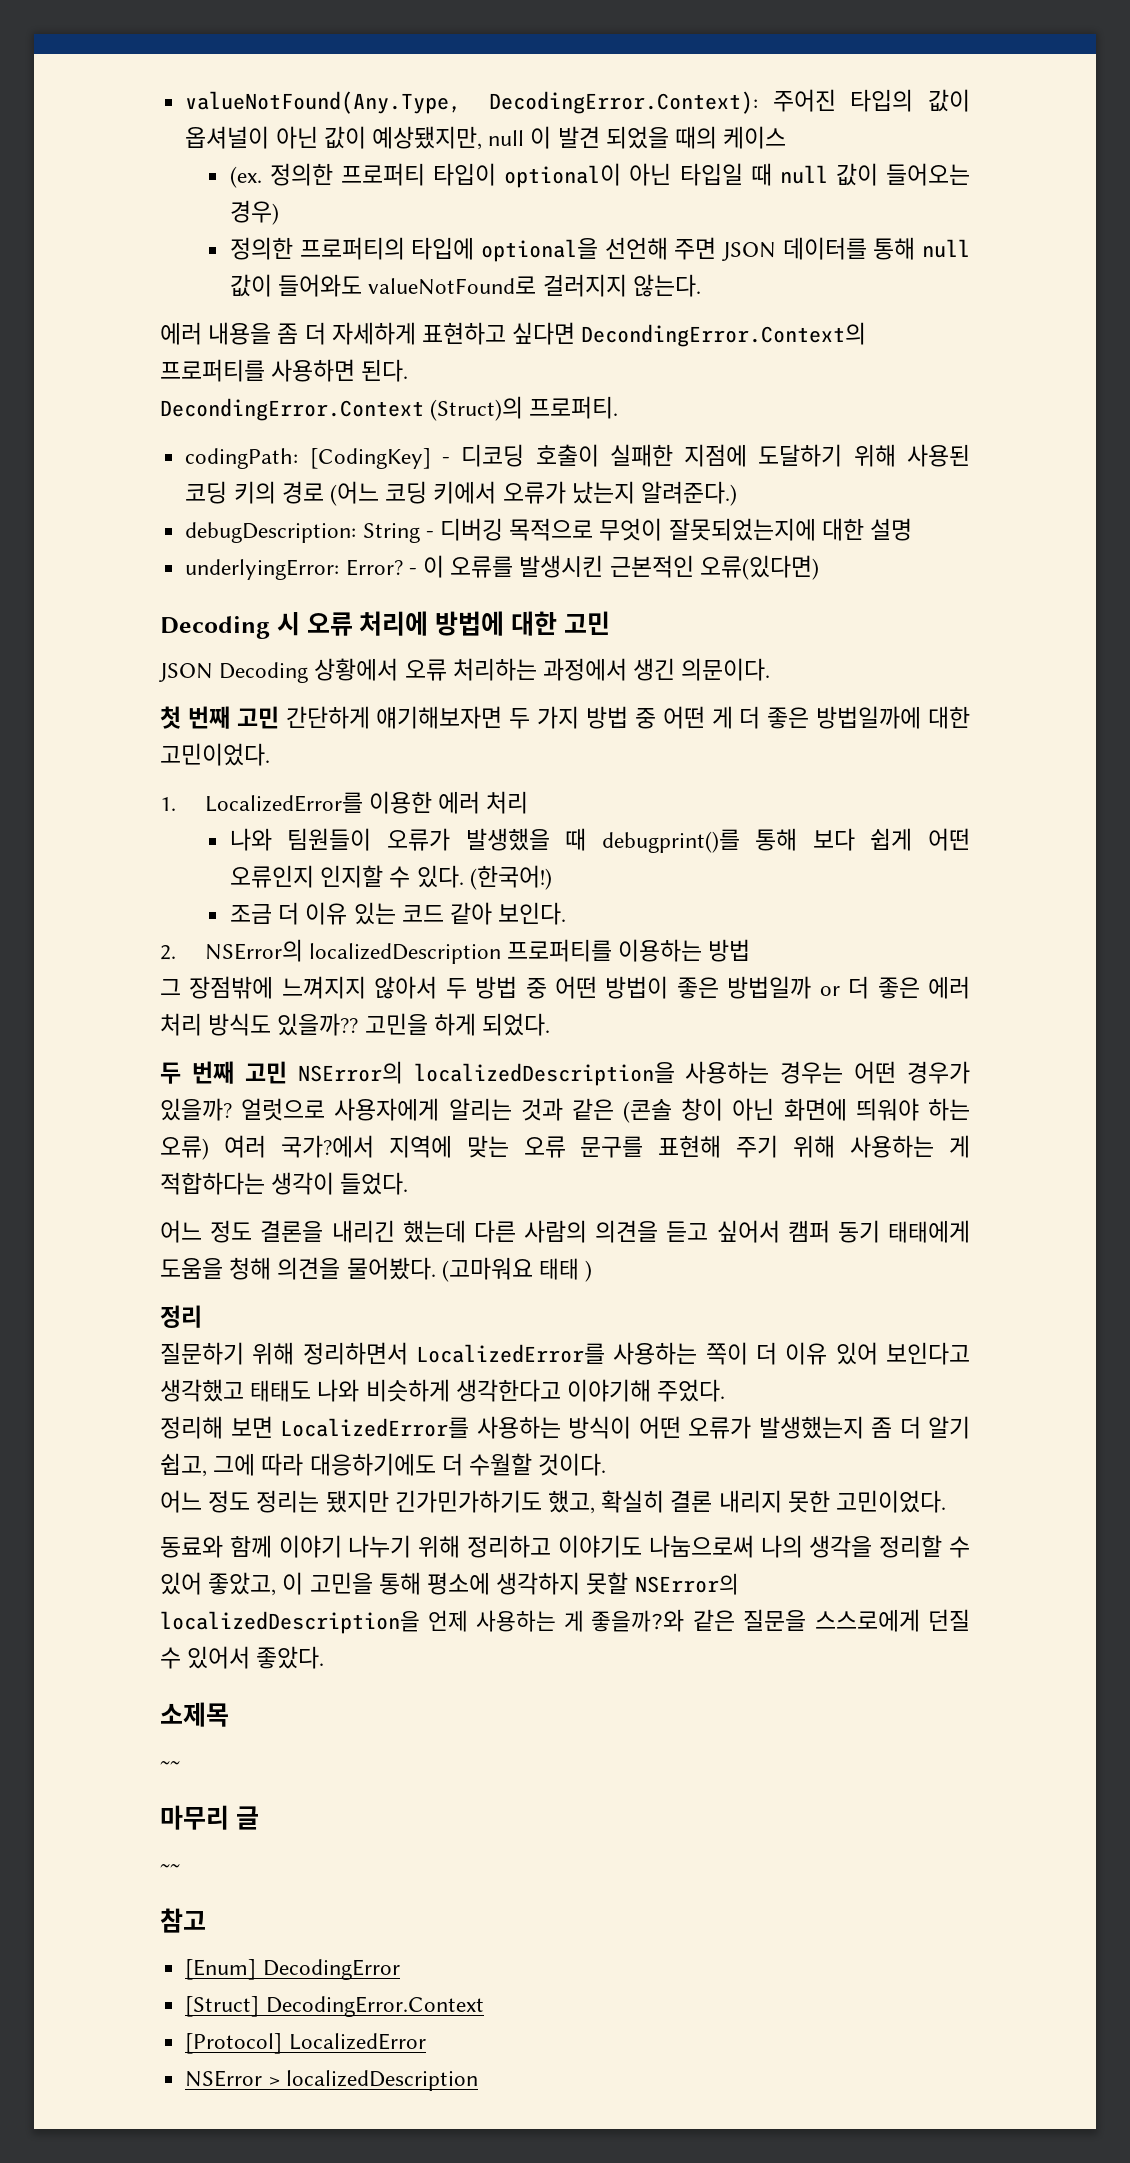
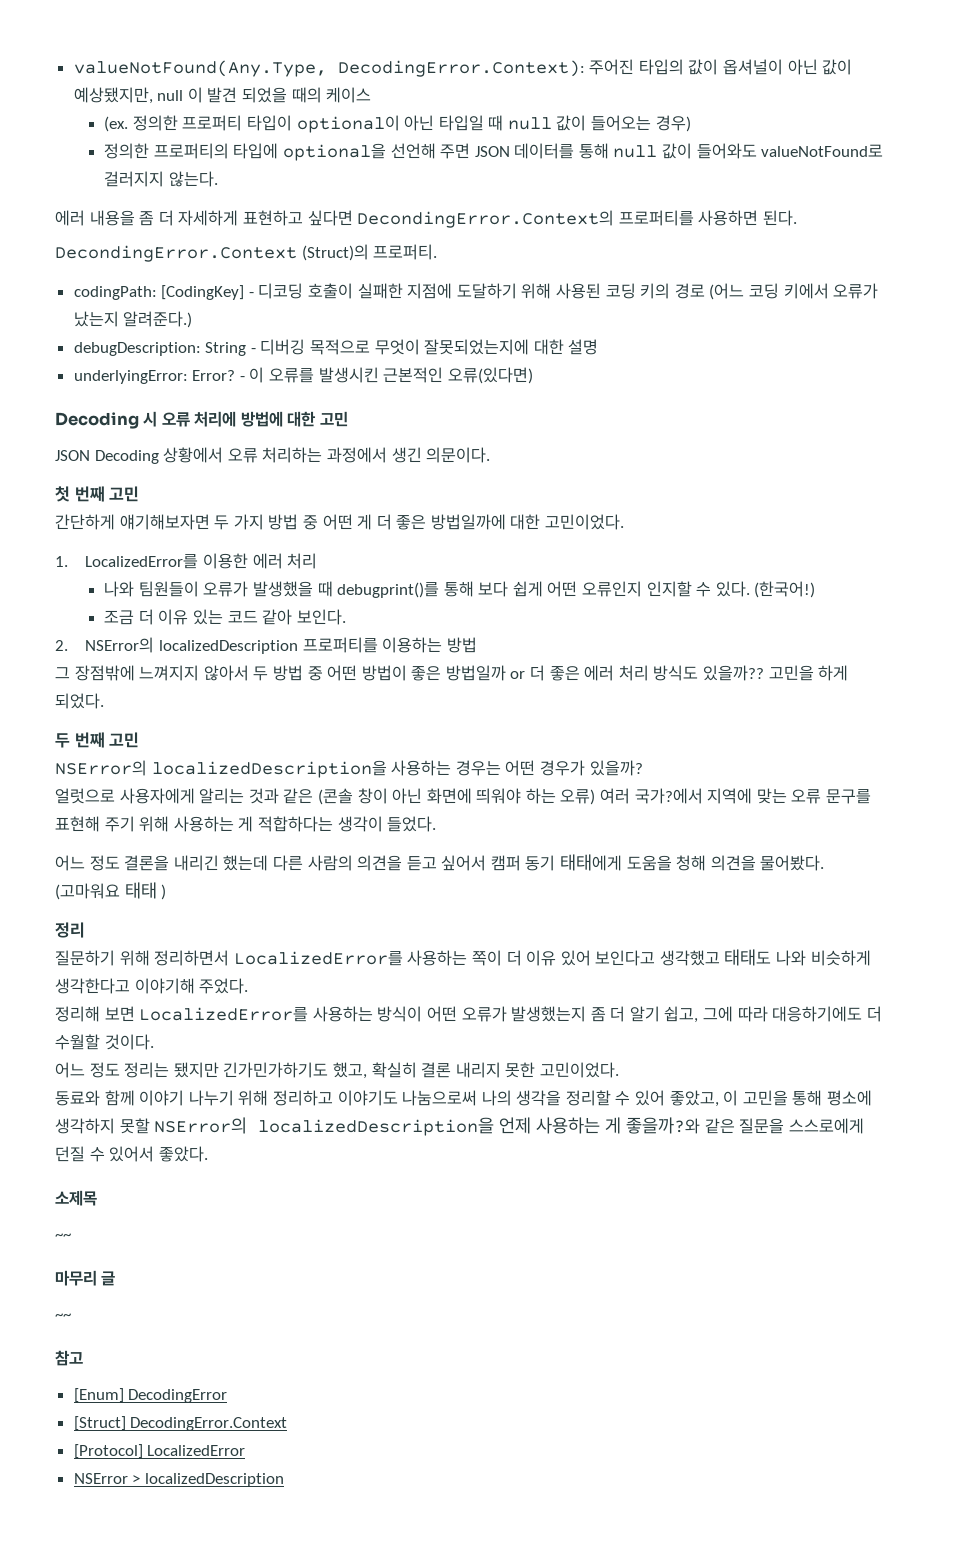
(279, 717) none -> (140, 494) //
(287, 1072) none -> (140, 740) //
(232, 1109) none -> (643, 768) //

